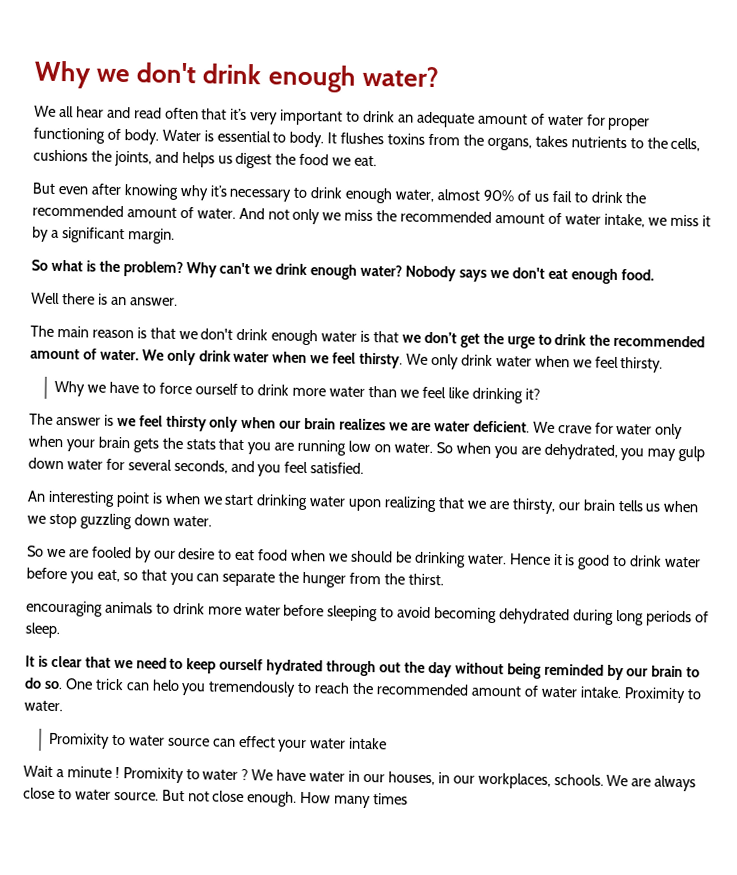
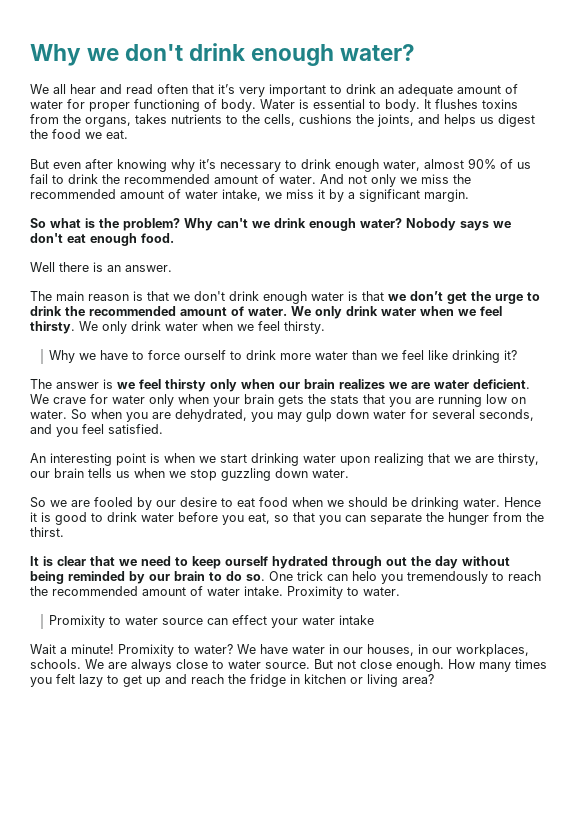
[26,600,709,627] [25,622,60,639] // encouraging animals to drink more water before sleeping to avoid becoming dehydrated during long periods of sleep. -> (64, 532) none
[66,766,249,784] minute ! Promixity to water ? -> [71,644,233,657] minute! Promixity to water?
(409, 799) none -> [30,674,434,687] you felt lazy to get up and reach the fridge in kitchen or living area?

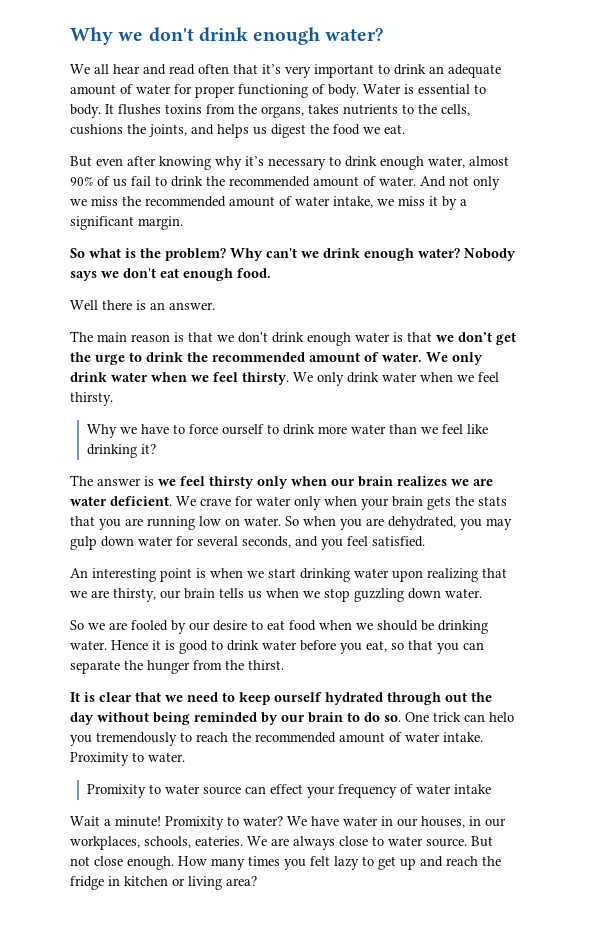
(299, 623) none -> [338,784,414,798] frequency of
[30,659,81,669] schools. -> [144,836,243,848] schools, eateries.

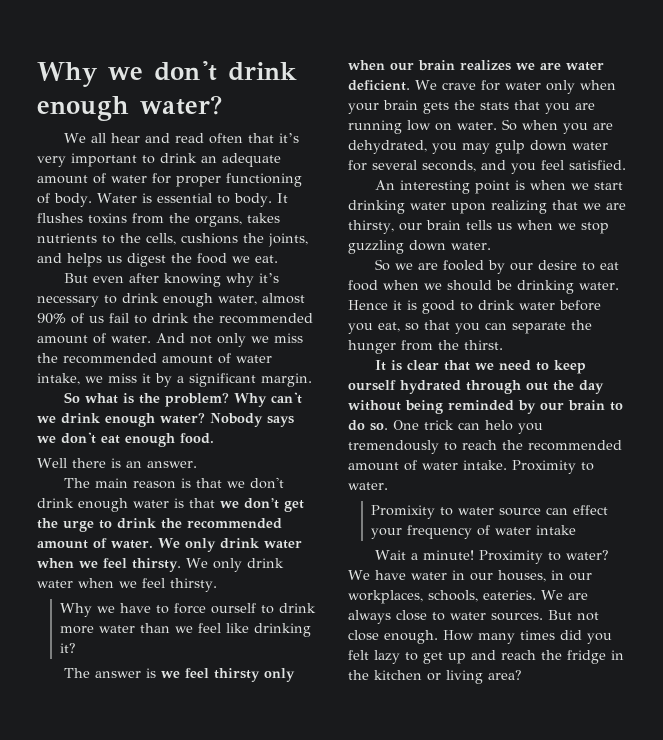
[165,816,224,830] Promixity -> [479,550,544,564] Proximity
[426,838,467,847] source. -> [491,612,543,621] sources.
(280, 861) none -> [560,630,582,640] did
(120, 881) none -> [348,670,369,680] the

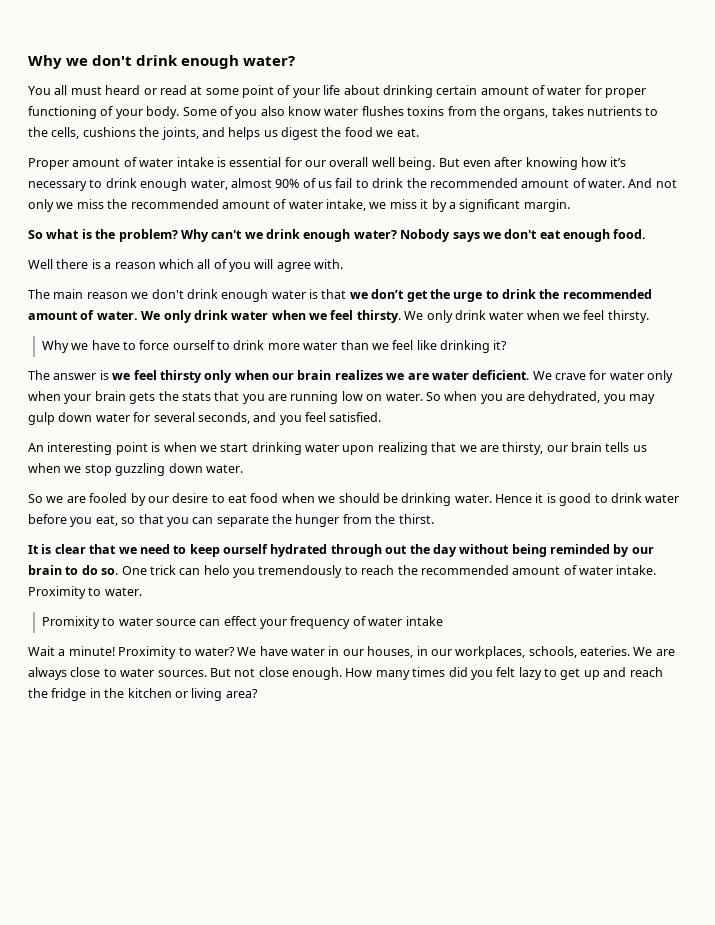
[64,133,300,144] [37,153,281,167] We all hear and read often that it’s very important to drink an adequate -> [28,85,478,98] You all must heard or read at some point of your life about drinking certain
[54,193,288,207] body. Water is essential to body. It -> [115,106,359,119] your body. Some of you also know water
(278, 259) none -> [28,157,436,170] Proper amount of water intake is essential for our overall well being.
[226,273,255,287] why -> [581,157,607,167] how
[125,461,197,468] an answer. -> [104,259,344,272] a reason which all of you will agree with.
[181,478,223,488] is that -> (128, 295) none

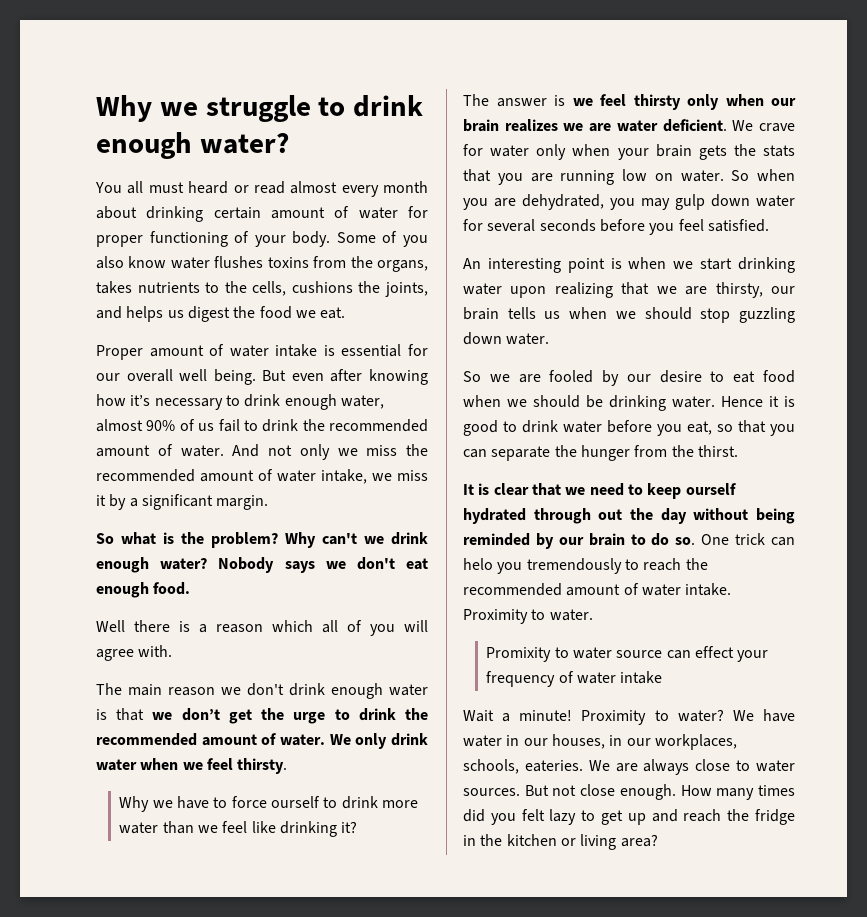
[28,55,133,69] Why we don't -> [96,95,346,122] Why we struggle to
[190,85,341,98] at some point of your life -> [290,181,428,197] almost every month
[404,310,649,323] We only drink water when we feel thirsty. -> (288, 766) none
[197,412,277,424] seconds, and -> [539,219,645,232] seconds before
(82, 469) none -> [644,307,692,320] should

